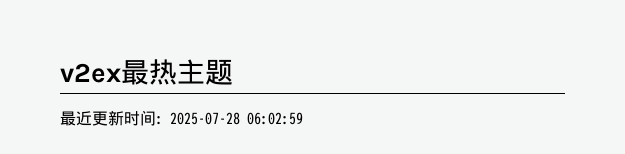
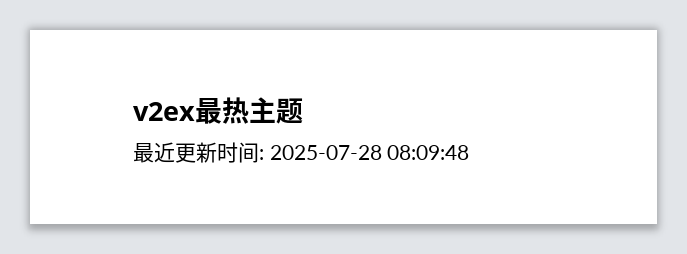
[247,112,303,125] 06:02:59 -> [387,145,470,160] 08:09:48

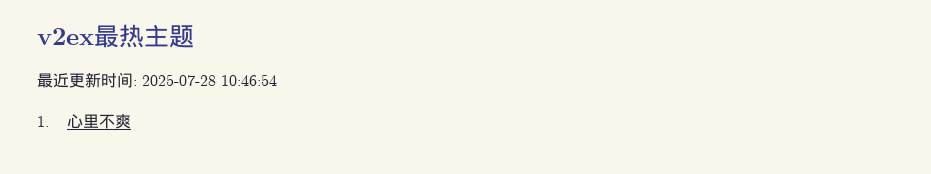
[387,145,470,160] 08:09:48 -> [221,74,277,86] [37,114,131,129] 10:46:54 // 1.心里不爽

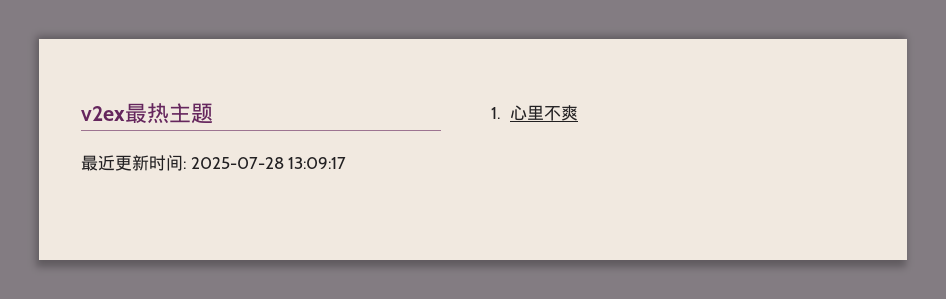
[221,74,277,86] 10:46:54 -> [288,157,347,169] 13:09:17

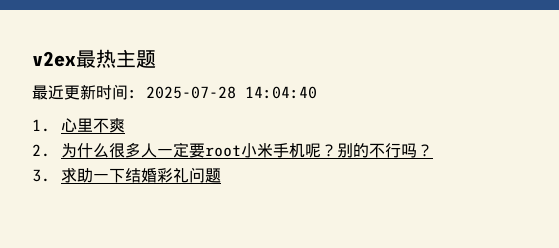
[288,157,347,169] 13:09:17 -> [245,86,317,99] 14:04:40
(579, 113) none -> [32,142,433,158] [32,167,221,183] // 2.为什么很多人一定要root小米手机呢？别的不行吗？ // 3.求助一下结婚彩礼问题

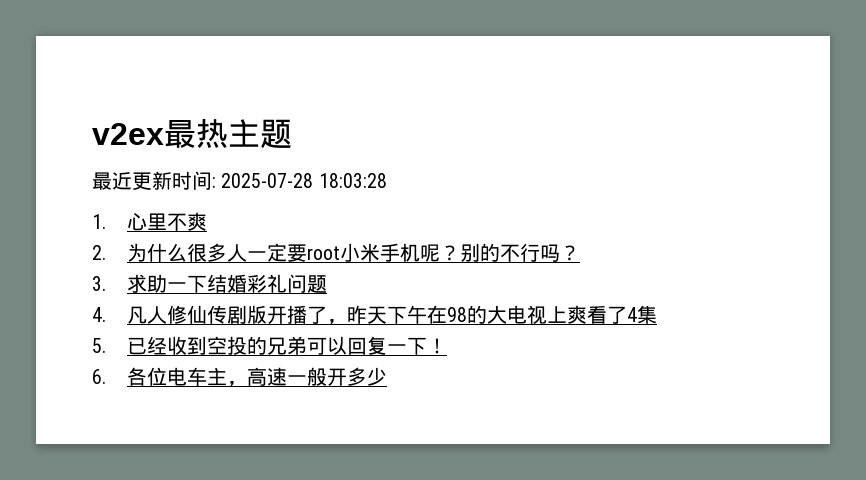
[245,86,317,99] 14:04:40 -> [318,173,387,188] 18:03:28
(221, 175) none -> [92,305,657,325] [92,336,447,355] [92,367,387,387] // 4.凡人修仙传剧版开播了，昨天下午在98的大电视上爽看了4集 // 5.已经收到空投的兄弟可以回复一下！ // 6.各位电车主，高速一般开多少

